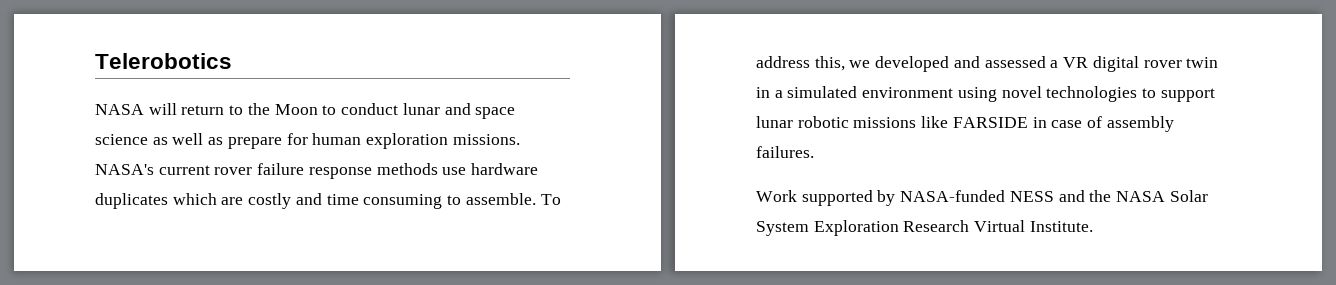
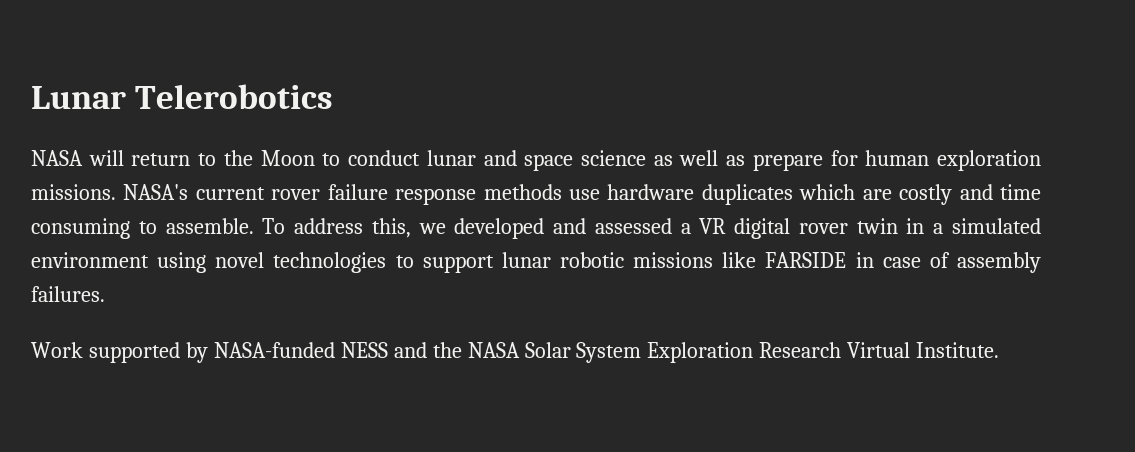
(95, 61) none -> [31,86,126,109] Lunar

